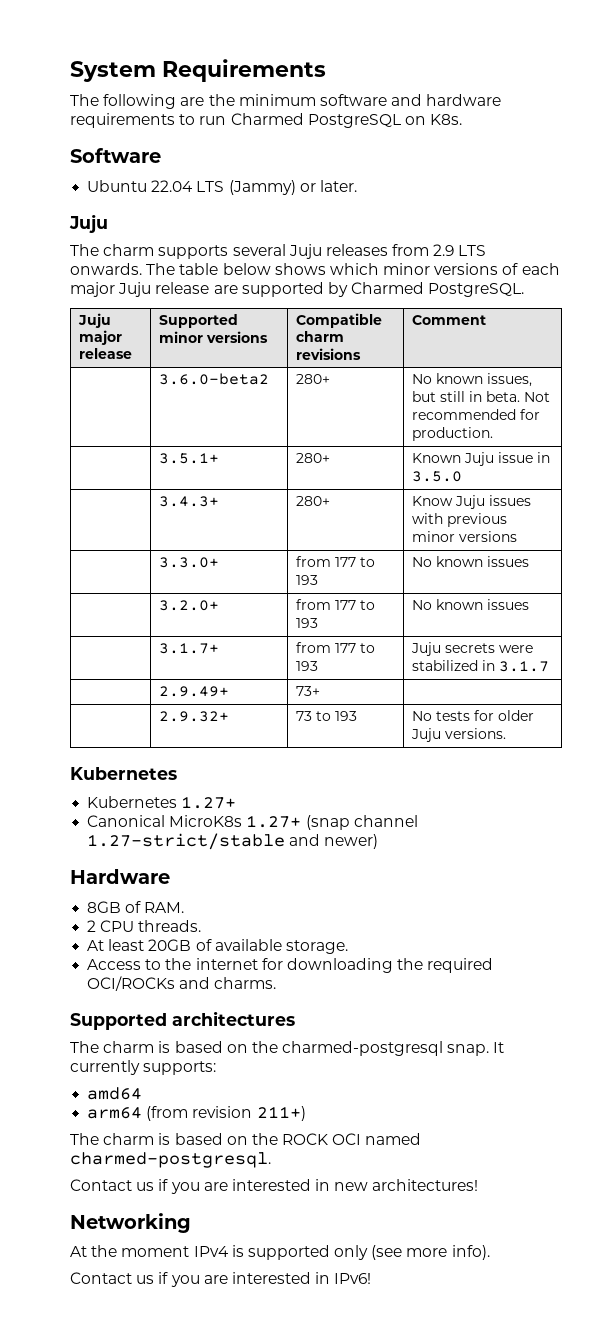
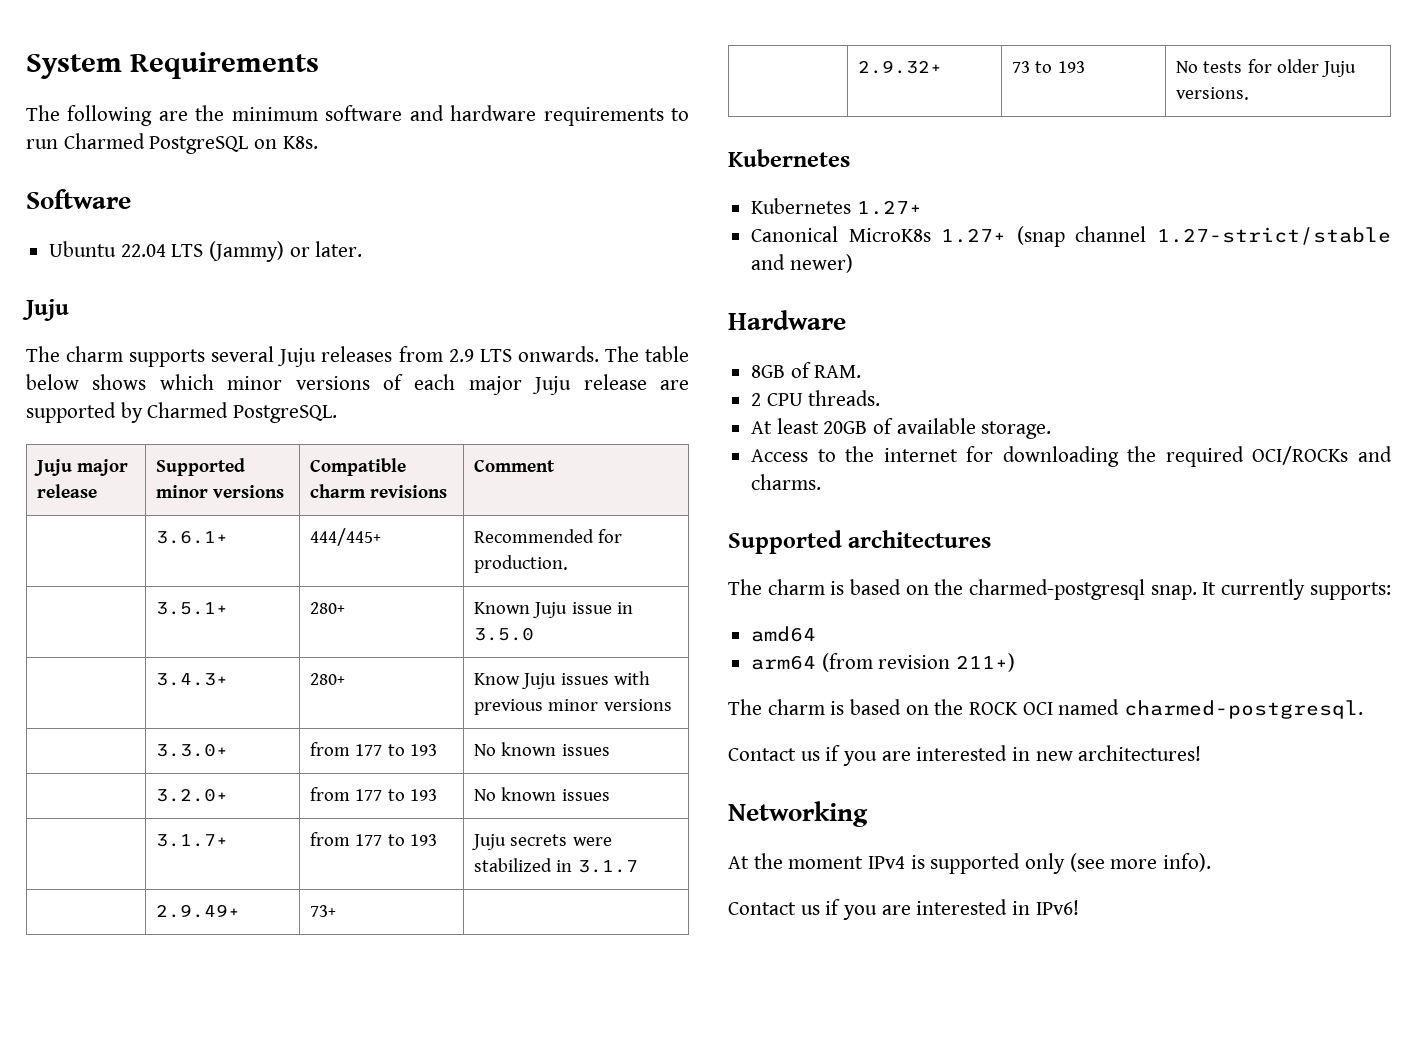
[159,373,270,385] [296,374,331,384] [412,373,533,387] [412,391,551,402] [412,409,517,420] 3.6.0-beta2 | 280+ | No known issues, but still in beta. Not recommended -> [156,531,229,544] [310,528,382,546] [474,529,595,543] 3.6.1+ | 444/445+ | Recommended

